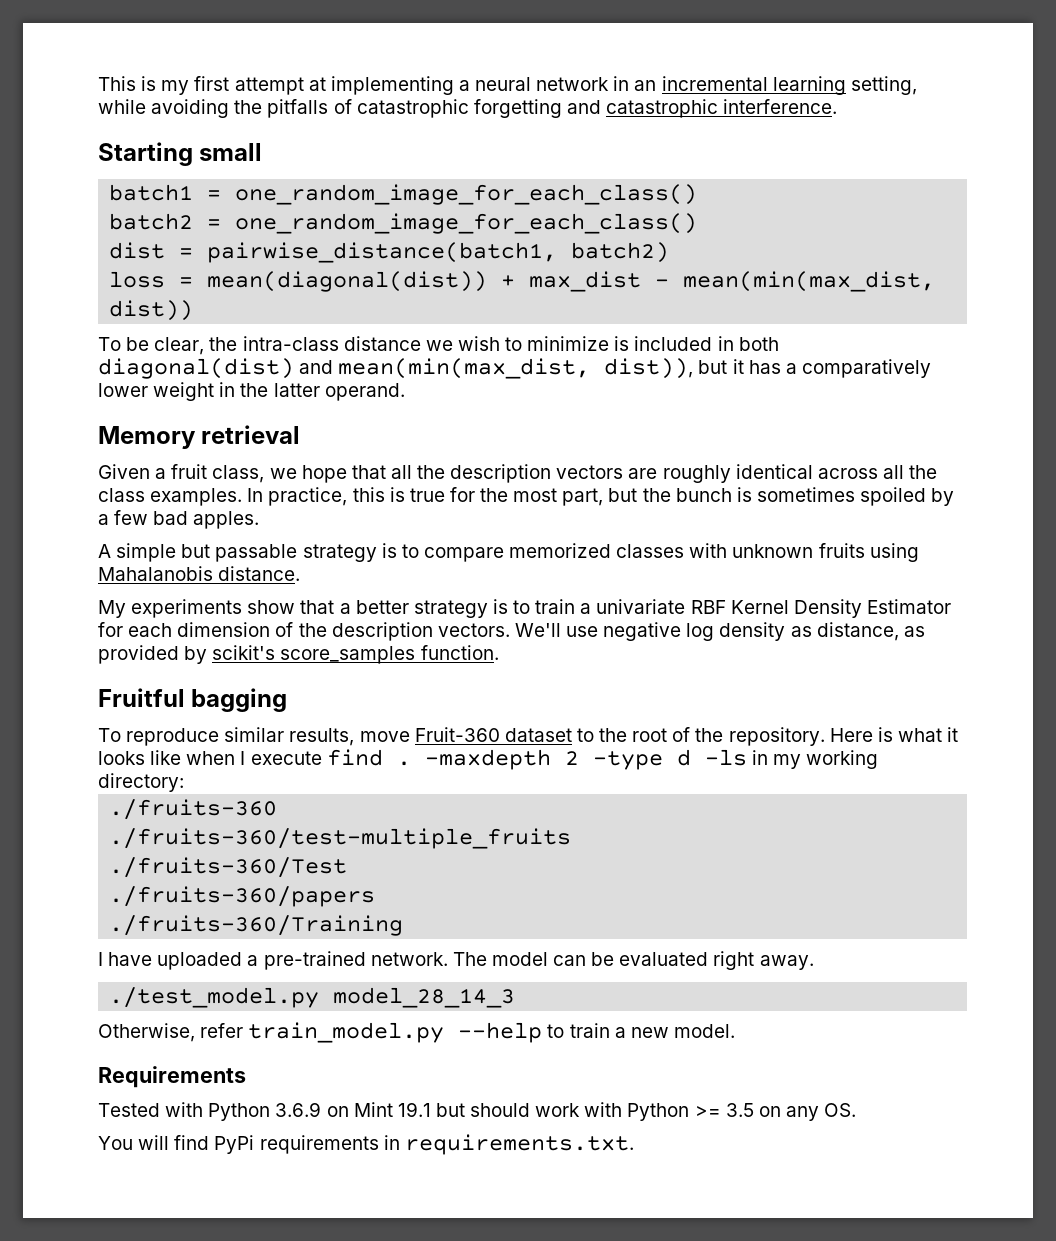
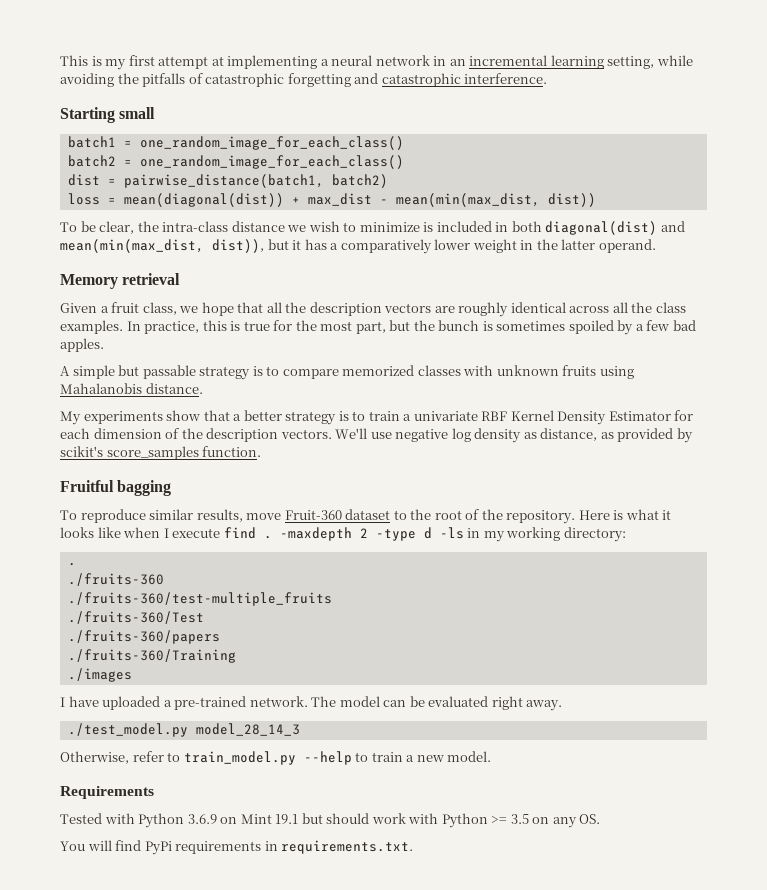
(184, 782) none -> [67,563,76,566] // .
(404, 925) none -> [67,668,132,682] // ./images
(244, 1030) none -> [167,752,181,762] to

